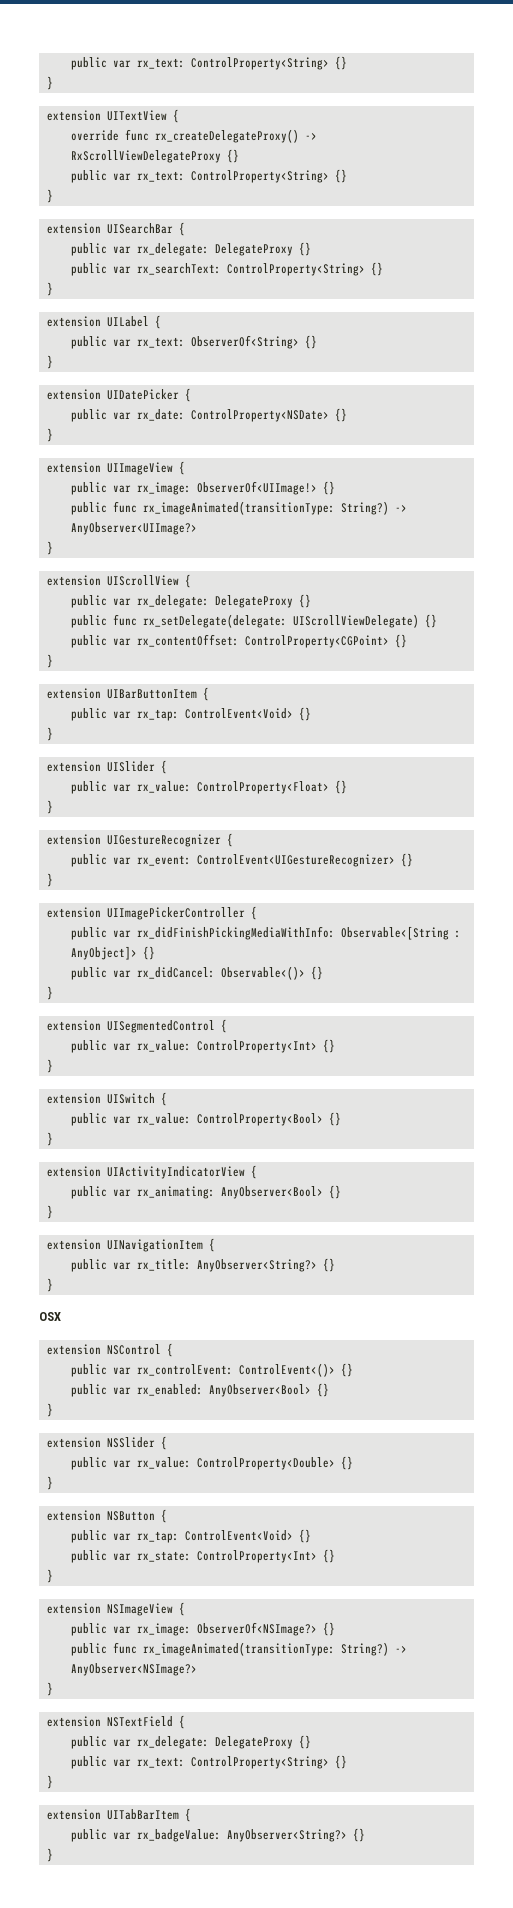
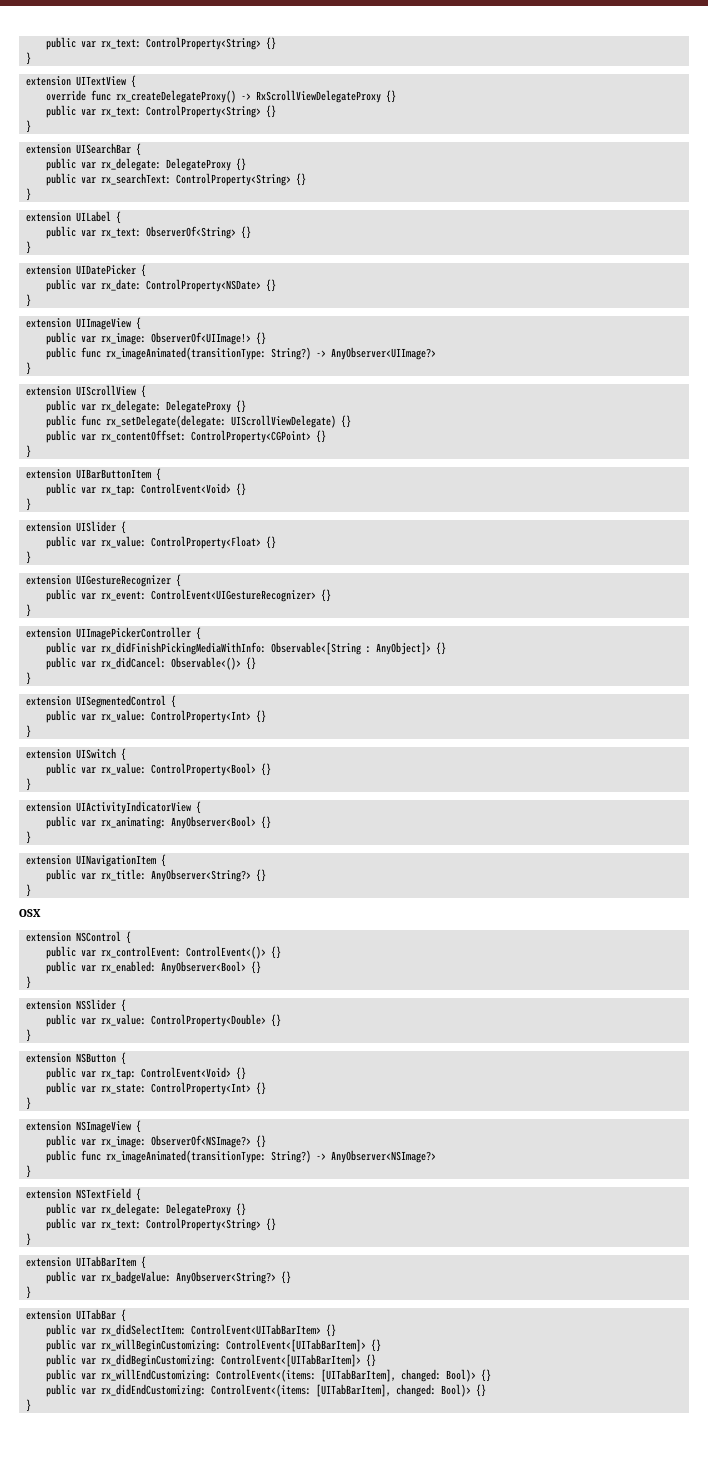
(53, 1855) none -> [26,1309,127,1322] [46,1324,337,1337] [46,1339,382,1352] [46,1354,377,1367] [46,1369,492,1382] [46,1384,487,1397] [26,1399,32,1412] // extension UITabBar { // public var rx_didSelectItem: ControlEvent<UITabBarItem> {} // public var rx_willBeginCustomizing: ControlEvent<[UITabBarItem]> {} // public var rx_didBeginCustomizing: ControlEvent<[UITabBarItem]> {} // public var rx_willEndCustomizing: ControlEvent<(items: [UITabBarItem], changed: Bool)> {} // public var rx_didEndCustomizing: ControlEvent<(items: [UITabBarItem], changed: Bool)> {} // }

